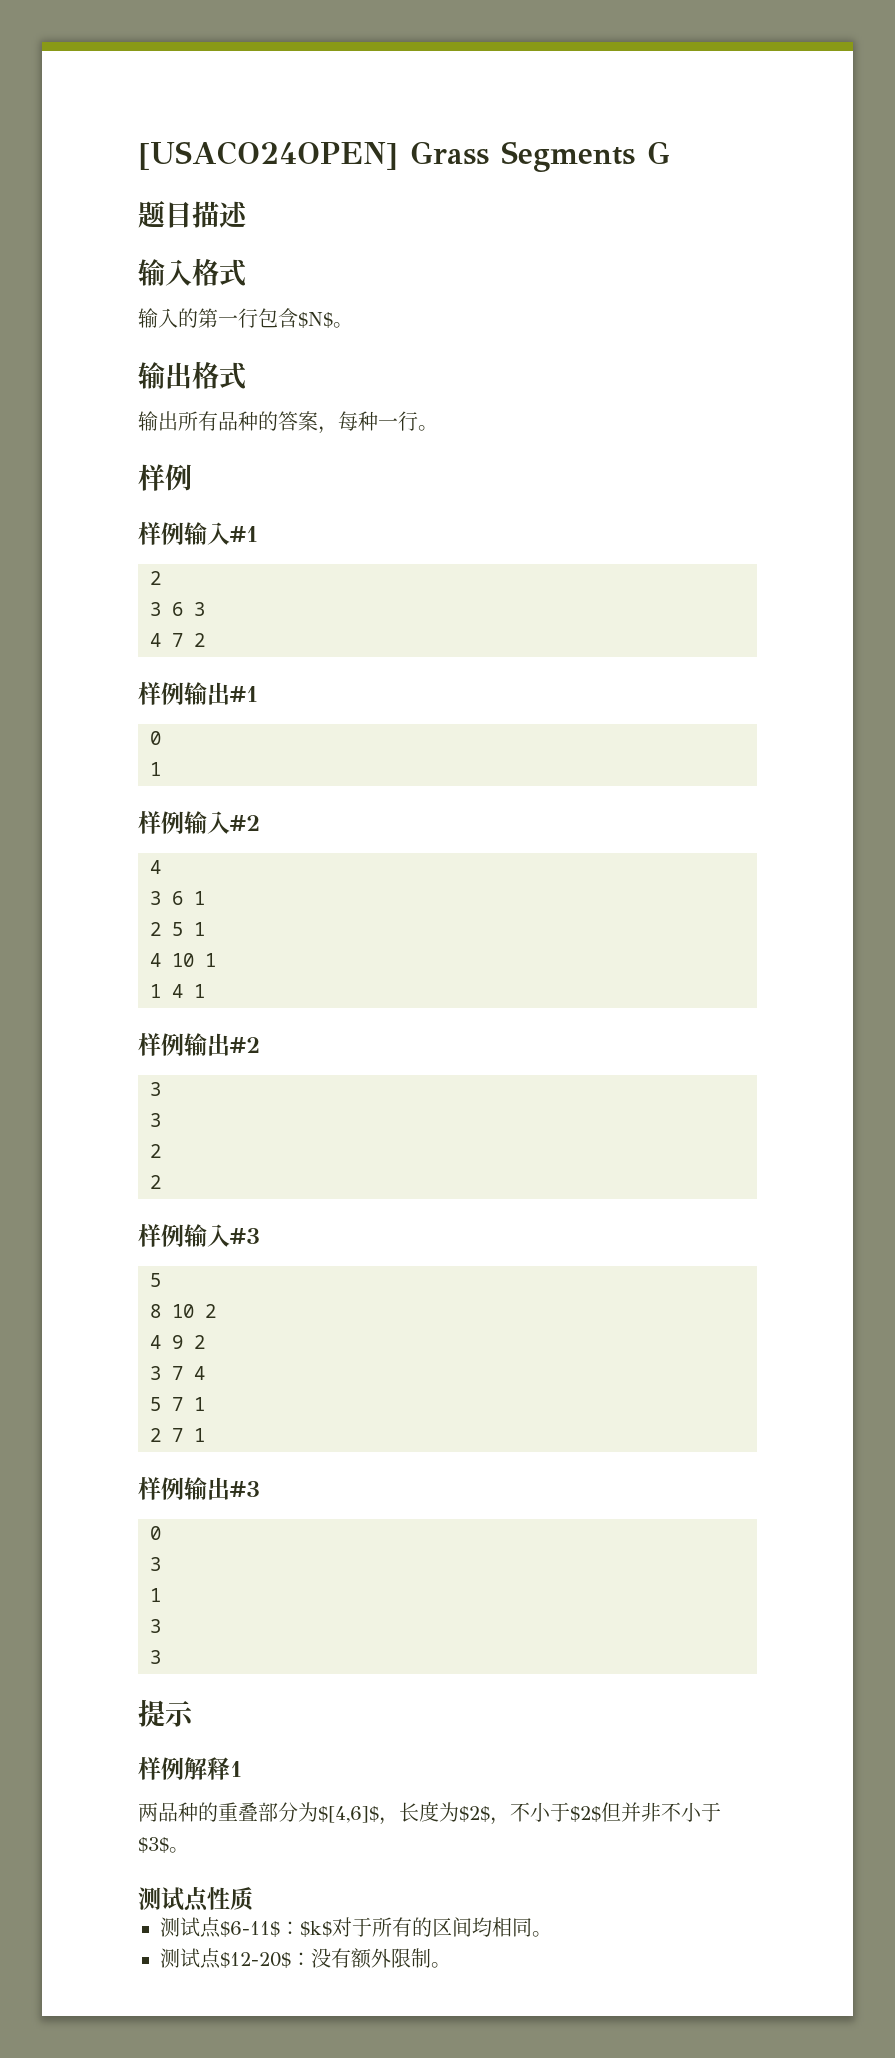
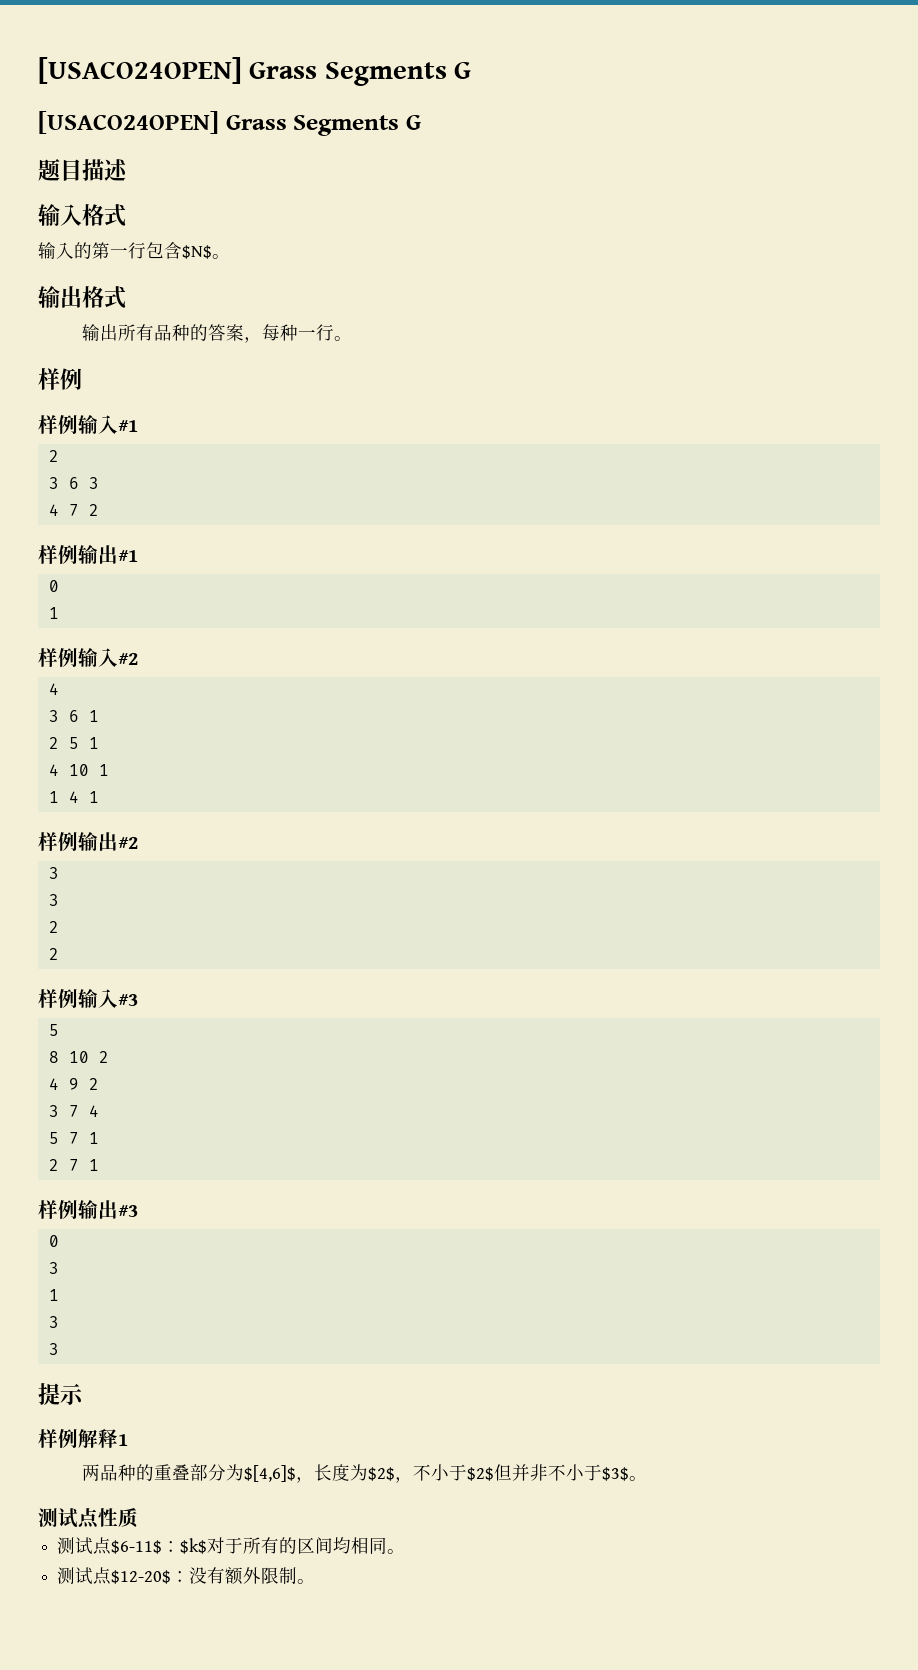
[138,141,670,172] [USACO24OPEN] Grass Segments G -> [38,57,472,86] [38,111,421,136] [USACO24OPEN] Grass Segments G // [USACO24OPEN] Grass Segments G

